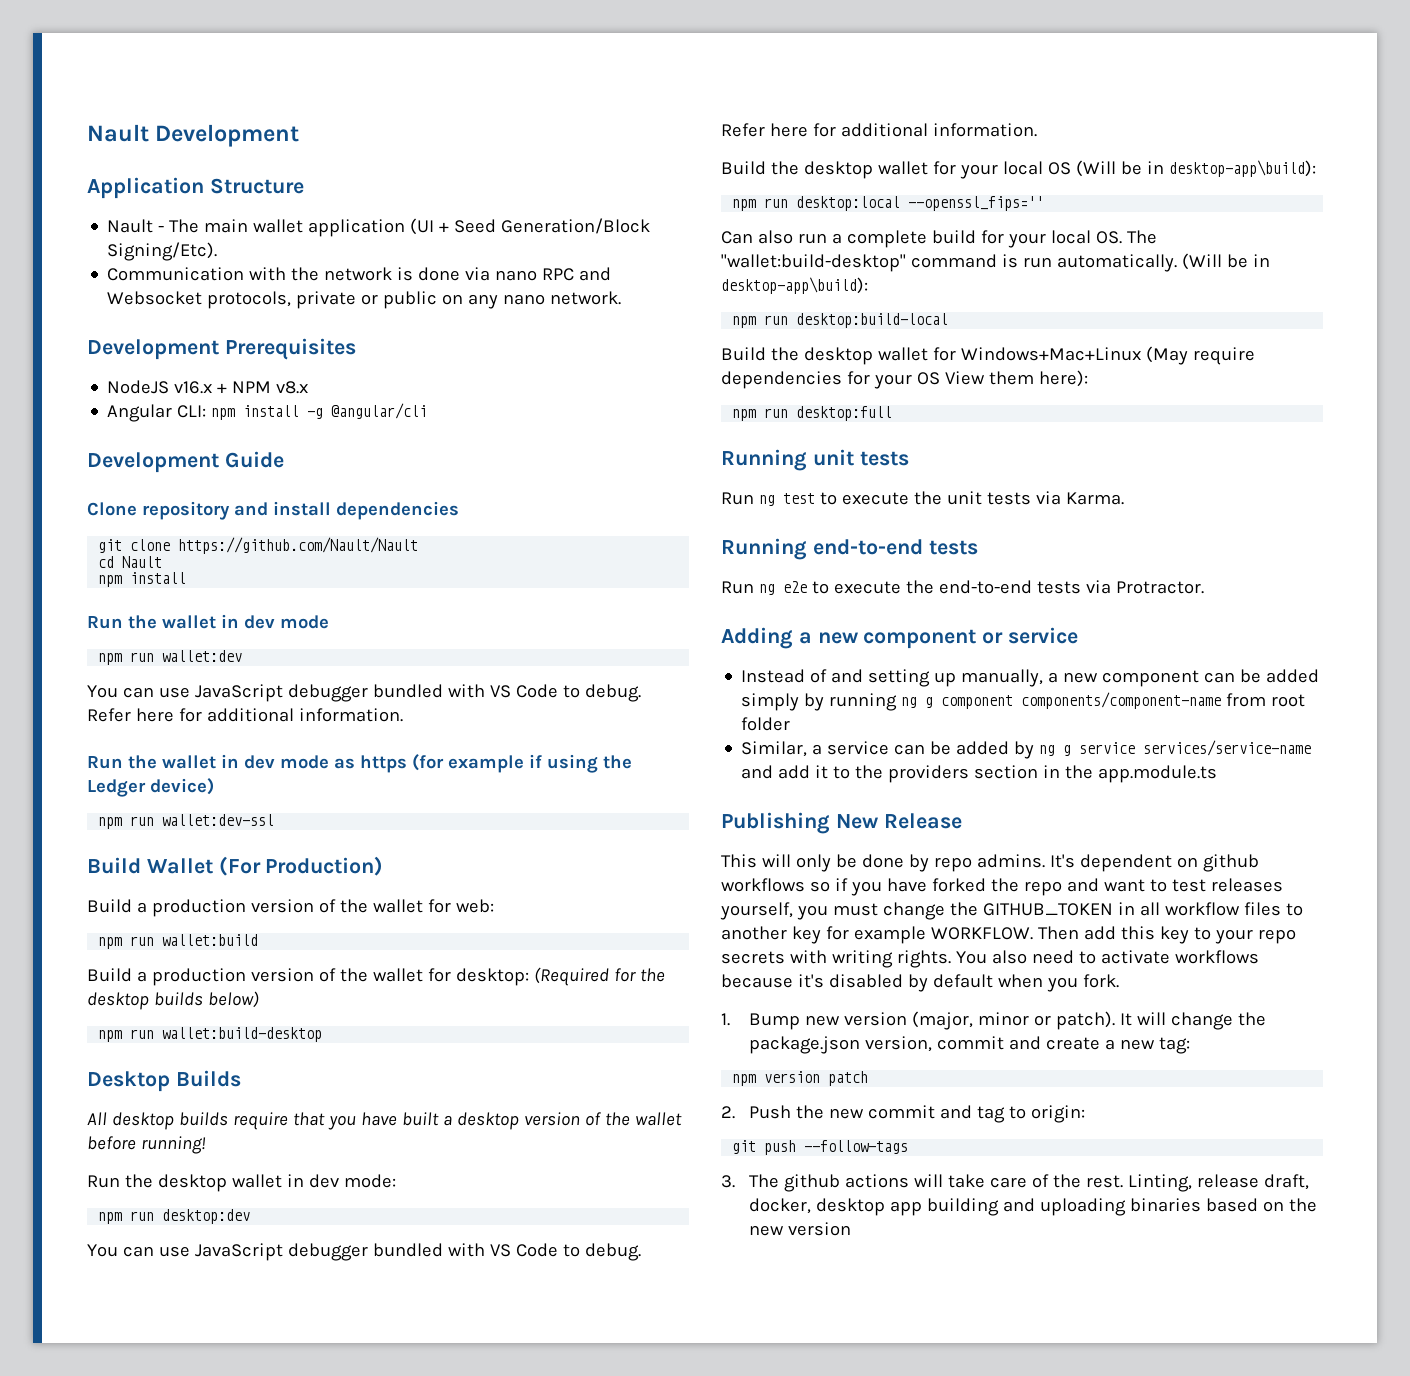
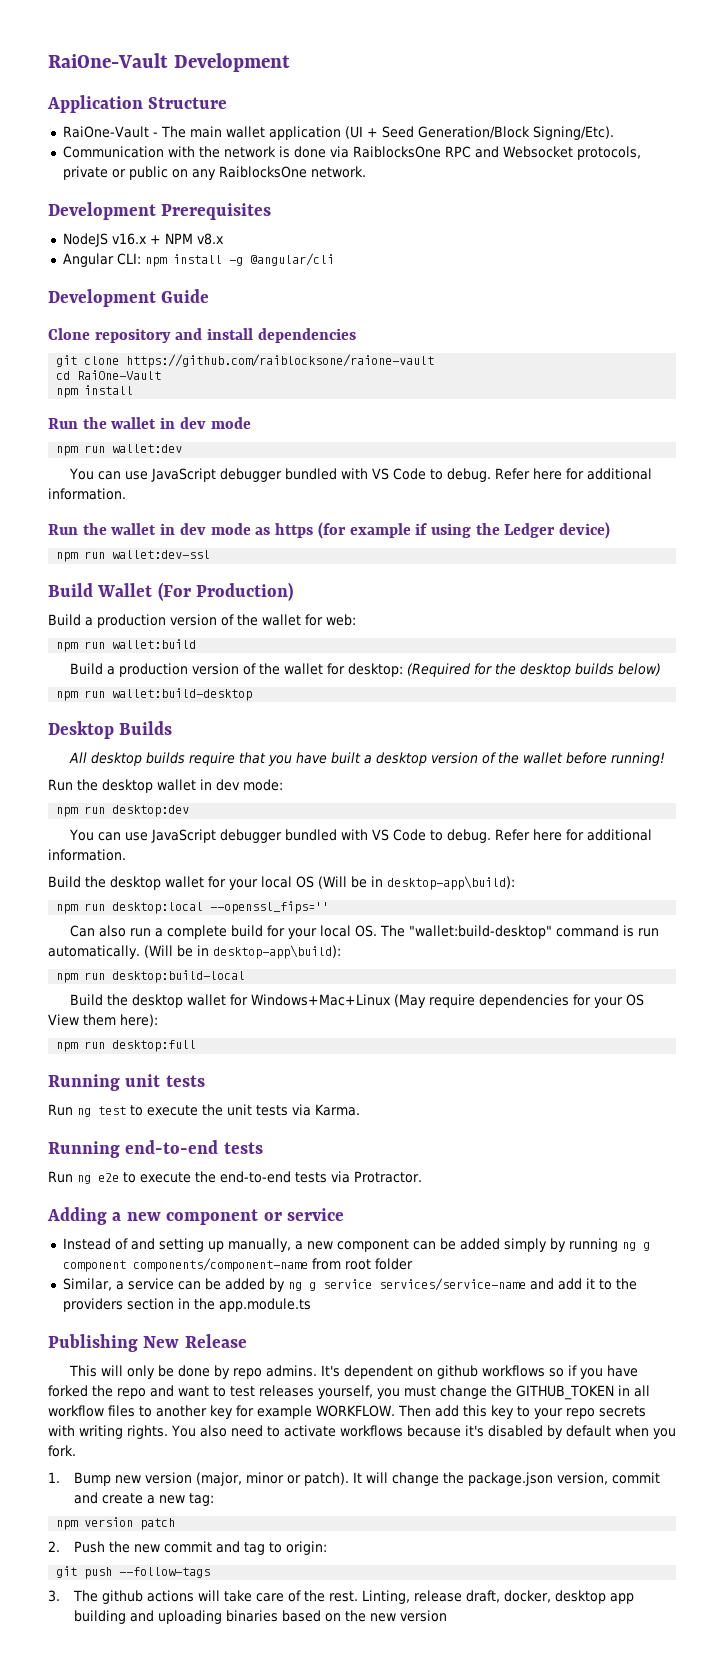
[87,124,149,142] Nault -> [48,53,168,68] RaiOne-Vault
[107,219,154,233] Nault -> [62,126,149,138] RaiOne-Vault
[495,270,538,281] nano -> [352,146,441,158] RaiblocksOne
[503,294,546,305] nano -> [218,166,307,178] RaiblocksOne
[178,537,419,554] https://github.com/Nault/Nault -> [126,354,435,368] https://github.com/raiblocksone/raione-vault
[122,556,163,568] Nault -> [77,370,162,380] RaiOne-Vault

